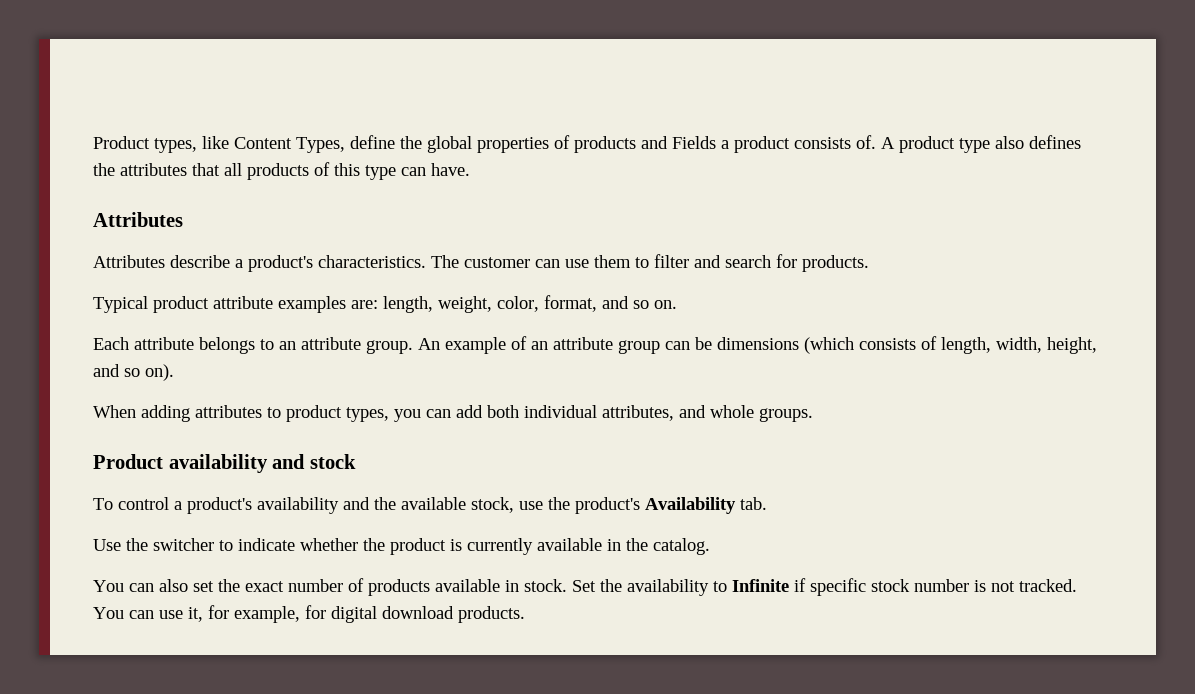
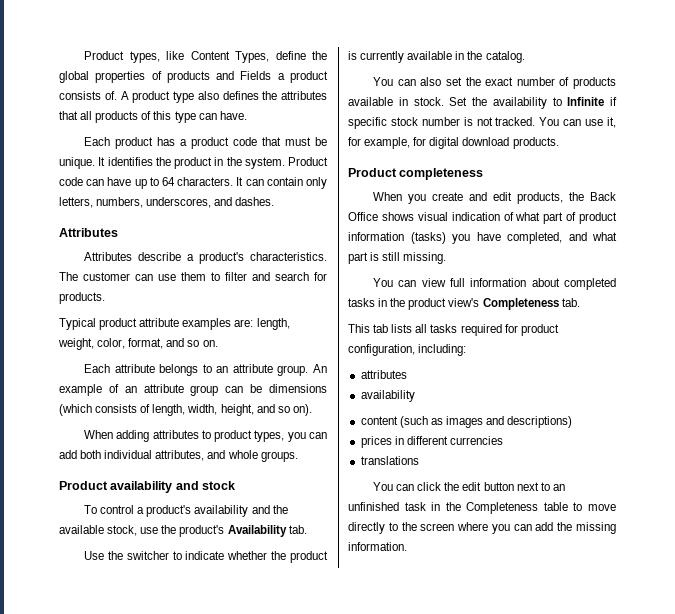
(470, 169) none -> [84,137,328,149] [59,157,328,169] [59,177,327,189] [59,197,275,208] // Each product has a product code that must be unique. It identifies the product in the system. Product code can have up to 64 characters. It can contain only letters, numbers, underscores, and dashes.
(525, 614) none -> [348,168,484,180] [373,192,616,204] [348,212,617,224] [348,232,617,244] [348,252,447,264] [373,278,616,290] [348,298,580,310] [348,324,559,336] [348,344,467,356] [360,370,407,379] [360,390,415,402] [360,416,573,428] [360,436,503,448] [360,456,419,465] [373,482,565,491] [348,502,616,514] [348,522,616,534] [348,542,407,551] // Product completeness // When you create and edit products, the Back Office shows visual indication of what part of product information (tasks) you have completed, and what part is still missing. // You can view full information about completed tasks in the product view's Completeness tab. // This tab lists all tasks required for product configuration, including: // attributes // availability // content (such as images and descriptions) // prices in different currencies // translations // You can click the edit button next to an unfinished task in the Completeness table to move directly to the screen where you can add the missing information.

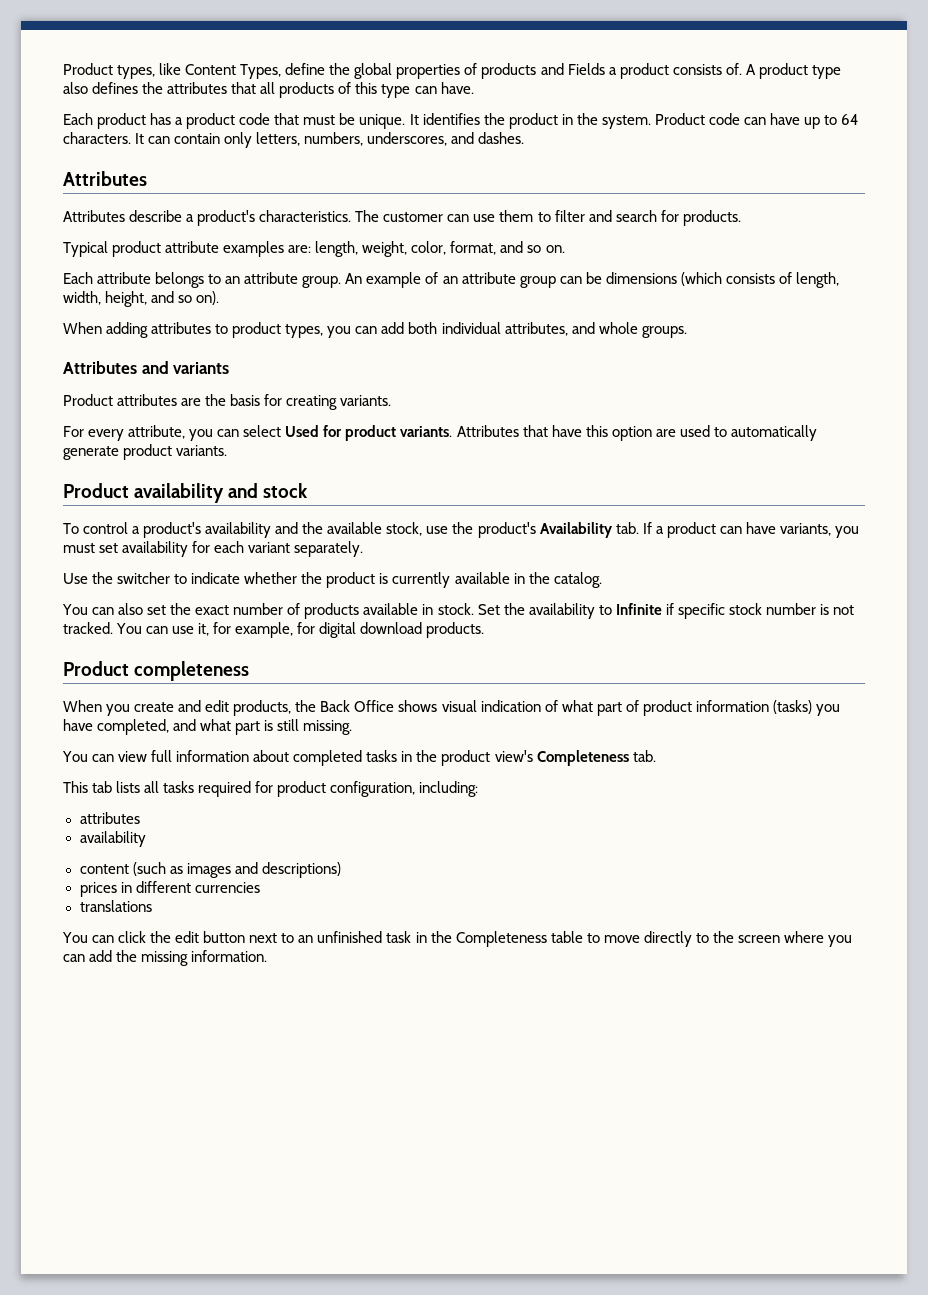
(298, 456) none -> [63,361,230,374] [63,394,392,410] [63,425,817,441] [63,444,228,460] // Attributes and variants // Product attributes are the basis for creating variants. // For every attribute, you can select Used for product variants. Attributes that have this option are used to automatically generate product variants.
(307, 529) none -> [642,522,859,538] [63,541,364,557] If a product can have variants, you must set availability for each variant separately.

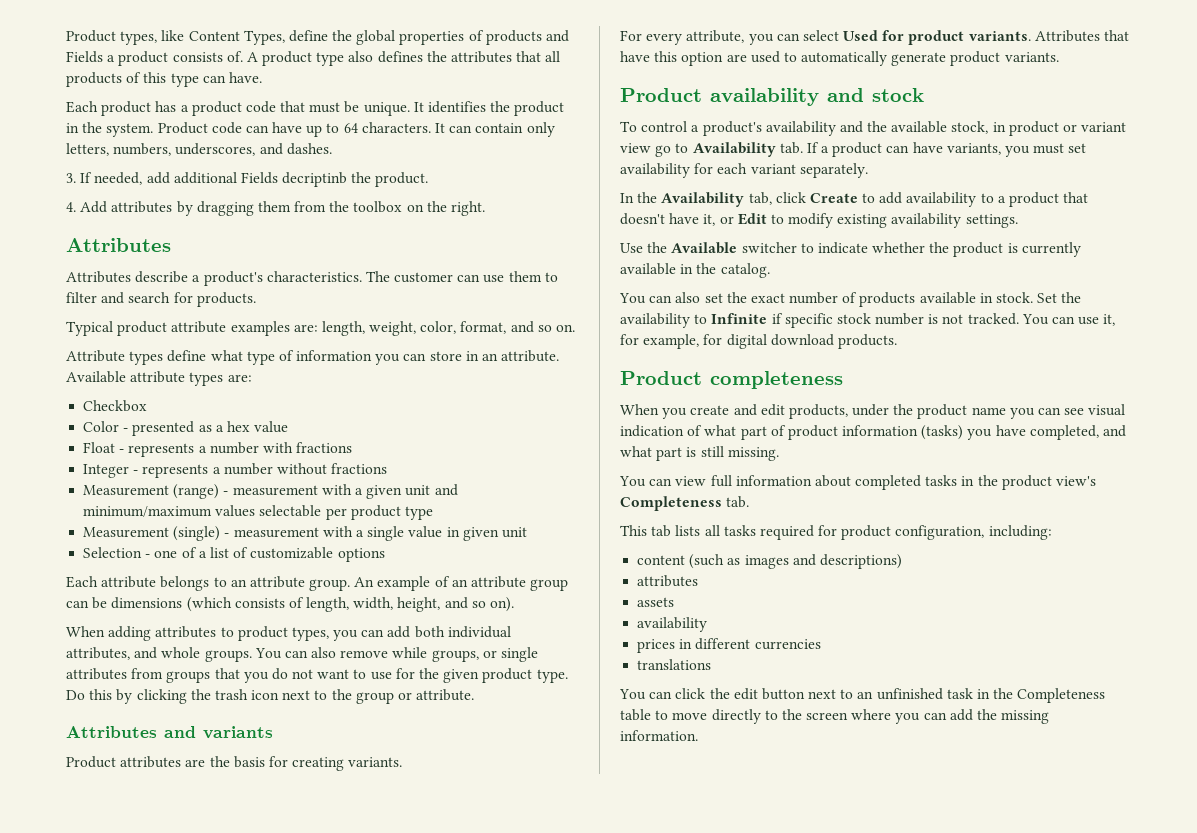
(525, 138) none -> [66,172,429,187] [66,201,486,216] // 3. If needed, add additional Fields decriptinb the product. // 4. Add attributes by dragging them from the toolbox on the right.
(565, 249) none -> [66,350,560,365] [66,371,252,386] [83,400,148,412] [83,421,289,436] [83,442,353,457] [83,463,388,478] [83,484,458,499] [83,505,433,520] [83,526,527,541] [83,547,385,562] // Attribute types define what type of information you can store in an attribute. Available attribute types are: // Checkbox // Color - presented as a hex value // Float - represents a number with fractions // Integer - represents a number without fractions // Measurement (range) - measurement with a given unit and minimum/maximum values selectable per product type // Measurement (single) - measurement with a single value in given unit // Selection - one of a list of customizable options
(687, 332) none -> [254,647,539,662] [66,668,568,683] [66,689,475,704] You can also remove while groups, or single attributes from groups that you do not want to use for the given product type. Do this by clicking the trash icon next to the group or attribute.
[426,522,536,538] use the product's -> [992,121,1127,136] [620,143,689,157] in product or variant view go to
(364, 549) none -> [620,192,1089,207] [620,213,1018,228] // In the Availability tab, click Create to add availability to a product that doesn't have it, or Edit to modify existing availability settings.
(114, 578) none -> [671,242,738,254] Available
[295,700,438,712] the Back Office shows -> [852,404,1085,419] under the product name you can see
[79,812,140,824] [79,831,146,847] // attributes // availability -> (1052, 532) none
(341, 870) none -> [637,575,699,587] [637,597,675,607] [637,617,708,632] // attributes // assets // availability

